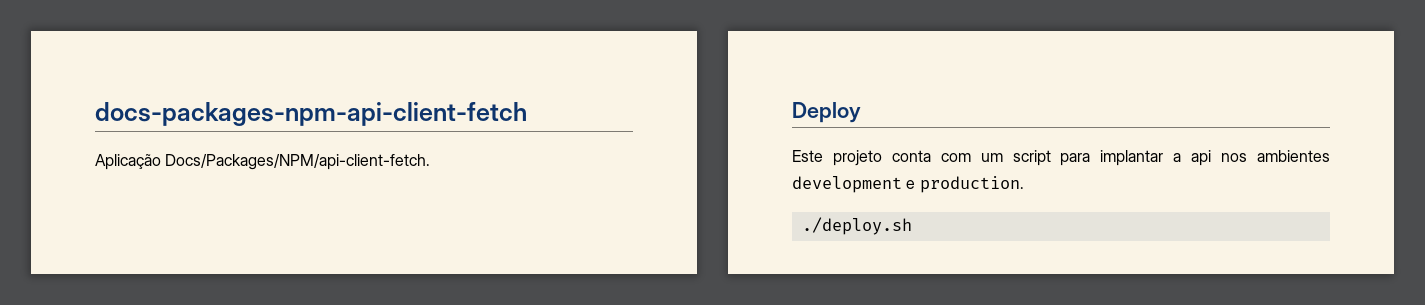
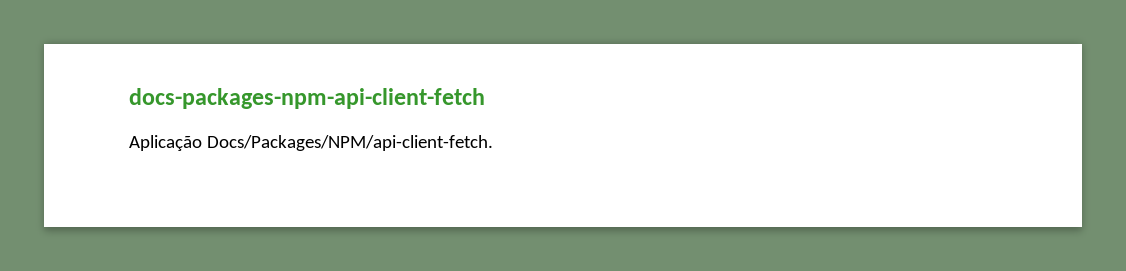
[792,102,861,123] [792,150,1330,166] [792,176,1024,193] [801,217,912,235] // Deploy // Este projeto conta com um script para implantar a api nos ambientes development e production. // ./deploy.sh -> (493, 143) none

